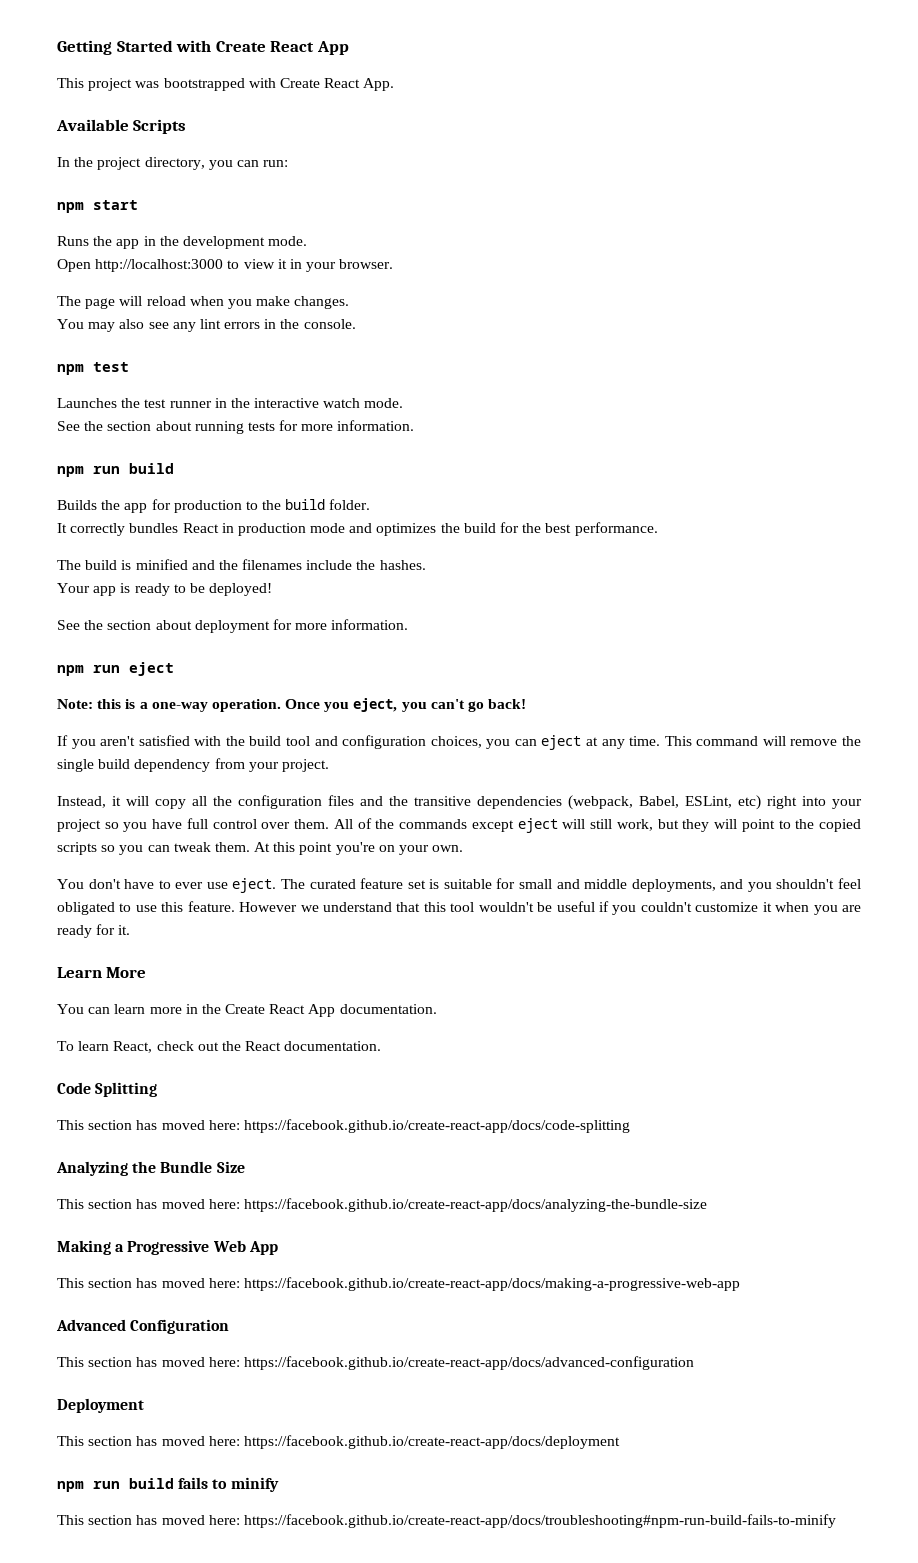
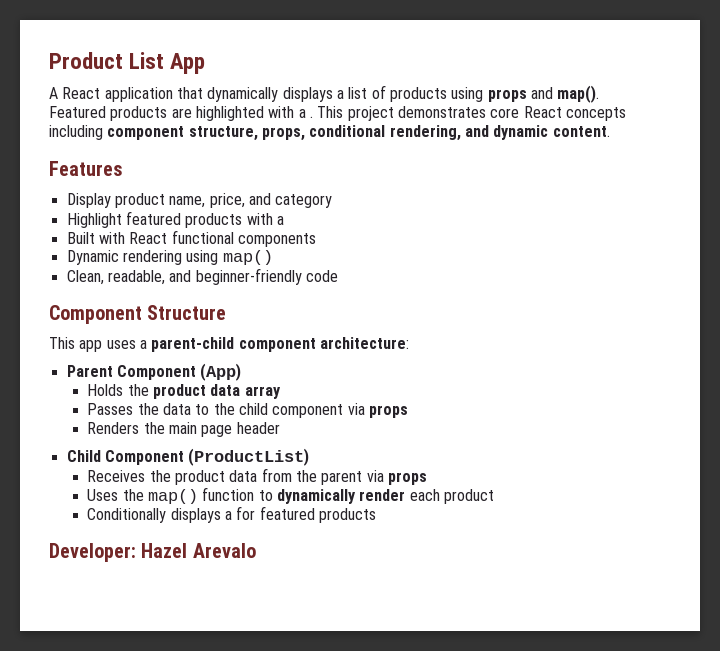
[57,40,349,55] [57,78,395,91] [56,119,187,134] [57,157,289,170] [57,200,138,213] [57,236,308,249] [57,259,394,272] [57,296,350,309] [57,319,356,332] [57,362,129,375] [57,398,404,408] [57,420,415,434] [57,463,174,477] [57,499,371,513] [57,522,658,536] [57,559,426,570] [57,583,273,596] [57,619,409,633] [57,662,174,676] [57,698,527,712] [57,735,861,750] [57,758,329,772] [57,795,862,810] [57,818,862,833] [57,842,464,855] [57,878,861,893] [57,901,862,915] [57,924,131,938] [57,967,147,978] [57,1004,437,1017] [57,1041,382,1053] [57,1082,158,1097] [57,1119,630,1133] [56,1161,245,1176] [57,1198,707,1212] [57,1240,278,1255] [57,1277,740,1291] [56,1319,230,1334] [57,1356,694,1370] [57,1398,144,1413] [57,1435,620,1449] [57,1477,279,1492] [57,1514,836,1528] Getting Started with Create React App // This project was bootstrapped with Create React App. // Available Scripts // In the project directory, you can run: // npm start // Runs the app in the development mode. // Open http://localhost:3000 to view it in your browser. // The page will reload when you make changes. // You may also see any lint errors in the console. // npm test // Launches the test runner in the interactive watch mode. // See the section about running tests for more information. // npm run build // Builds the app for production to the build folder. // It correctly bundles React in production mode and optimizes the build for the best performance. // The build is minified and the filenames include the hashes. // Your app is ready to be deployed! // See the section about deployment for more information. // npm run eject // Note: this is a one-way operation. Once you eject, you can't go back! // If you aren't satisfied with the build tool and configuration choices, you can eject at any time. This command will remove the single build dependency from your project. // Instead, it will copy all the configuration files and the transitive dependencies (webpack, Babel, ESLint, etc) right into your project so you have full control over them. All of the commands except eject will still work, but they will point to the copied scripts so you can tweak them. At this point you're on your own. // You don't have to ever use eject. The curated feature set is suitable for small and middle deployments, and you shouldn't feel obligated to use this feature. However we understand that this tool wouldn't be useful if you couldn't customize it when you are ready for it. // Learn More // You can learn more in the Create React App documentation. // To learn React, check out the React documentation. // Code Splitting // This section has moved here: https://facebook.github.io/create-react-app/docs/code-splitting // Analyzing the Bundle Size // This section has moved here: https://facebook.github.io/create-react-app/docs/analyzing-the-bundle-size // Making a Progressive Web App // This section has moved here: https://facebook.github.io/create-react-app/docs/making-a-progressive-web-app // Advanced Configuration // This section has moved here: https://facebook.github.io/create-react-app/docs/advanced-configuration // Deployment // This section has moved here: https://facebook.github.io/create-react-app/docs/deployment // npm run build fails to minify // This section has moved here: https://facebook.github.io/create-react-app/docs/troubleshooting#npm-run-build-fails-to-minify -> [49,52,206,74] [49,85,600,103] [49,106,626,121] [49,125,610,141] [49,161,123,176] [66,193,333,208] [66,211,284,228] [66,230,316,247] [66,250,273,265] [66,268,338,285] [49,305,227,324] [49,337,409,352] [66,363,242,381] [87,384,281,399] [87,403,408,418] [87,422,280,437] [66,448,310,466] [87,468,427,485] [87,487,494,504] [87,506,376,523] [49,543,256,562] Product List App // A React application that dynamically displays a list of products using props and map(). Featured products are highlighted with a . This project demonstrates core React concepts including component structure, props, conditional rendering, and dynamic content. // Features // Display product name, price, and category // Highlight featured products with a // Built with React functional components // Dynamic rendering using map() // Clean, readable, and beginner-friendly code // Component Structure // This app uses a parent-child component architecture: // Parent Component (App) // Holds the product data array // Passes the data to the child component via props // Renders the main page header // Child Component (ProductList) // Receives the product data from the parent via props // Uses the map() function to dynamically render each product // Conditionally displays a for featured products // Developer: Hazel Arevalo

